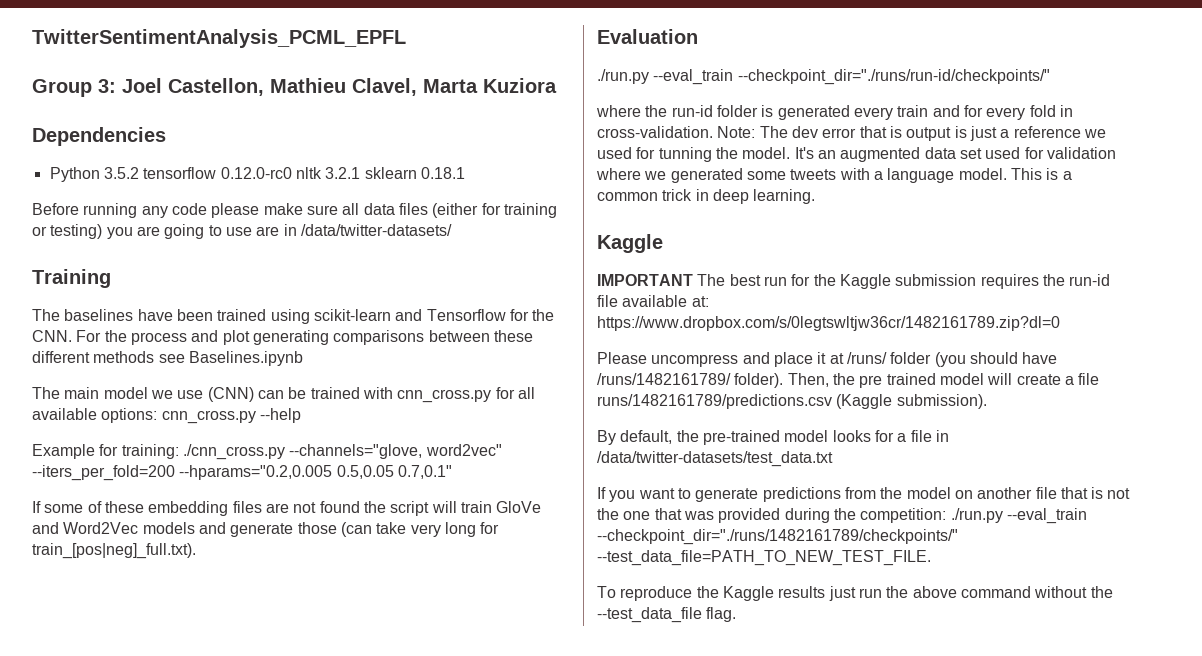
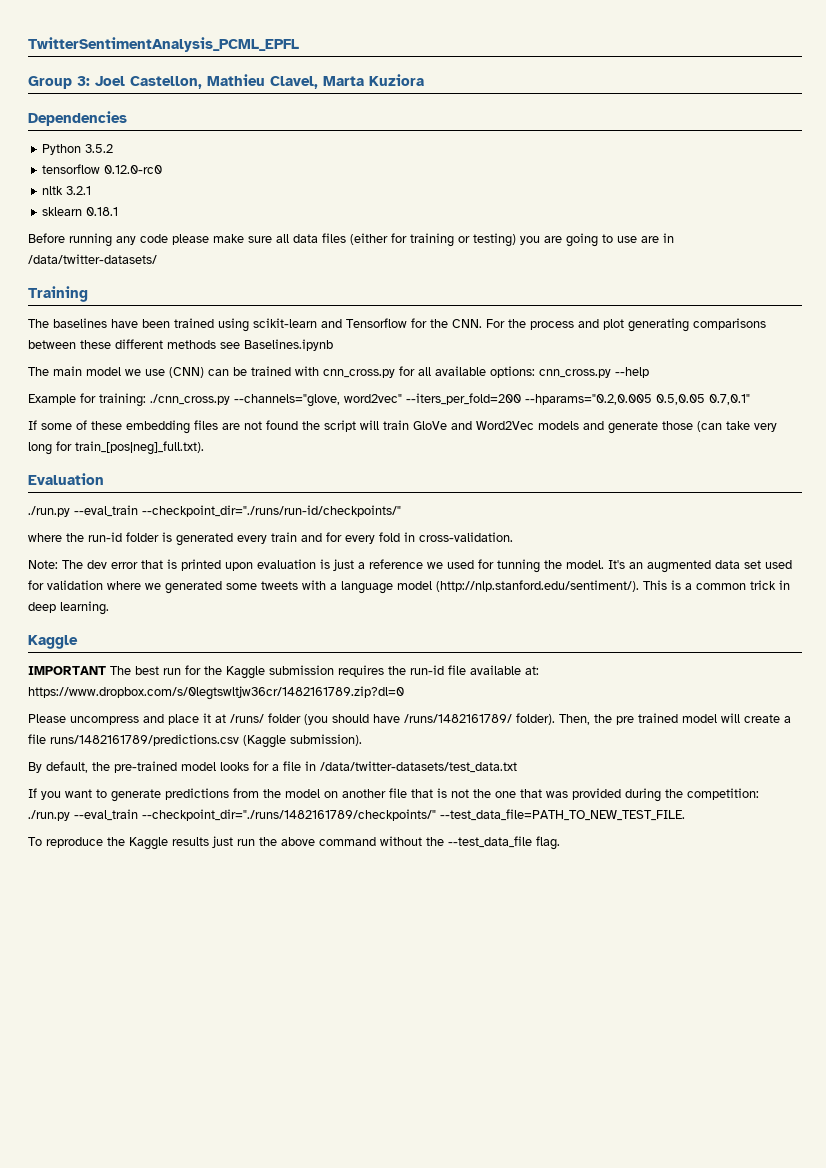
(139, 173) none -> (114, 148) //
(292, 173) none -> (163, 169) //
(361, 173) none -> (92, 190) //
(713, 132) none -> (513, 537) //
[906,127,952,141] output -> [181,559,316,571] printed upon evaluation
[958,168,1007,180] model. -> [397,580,639,592] model (http://nlp.stanford.edu/sentiment/).

